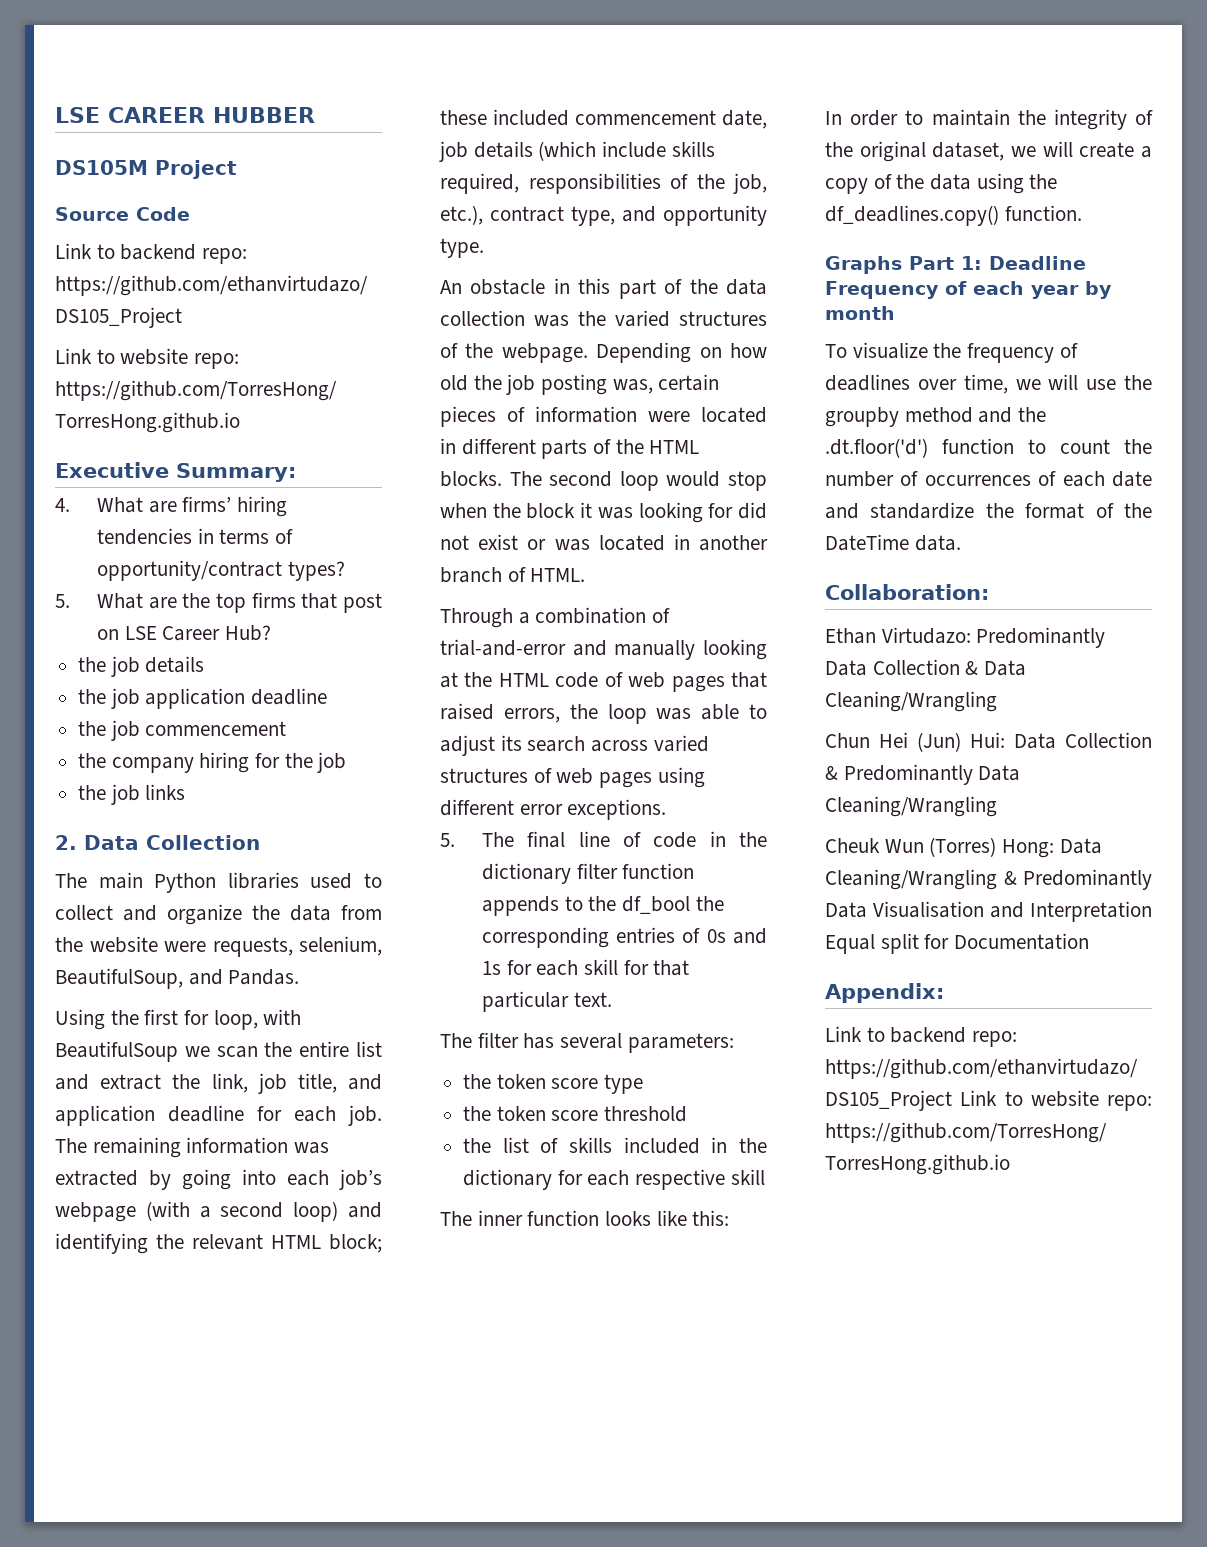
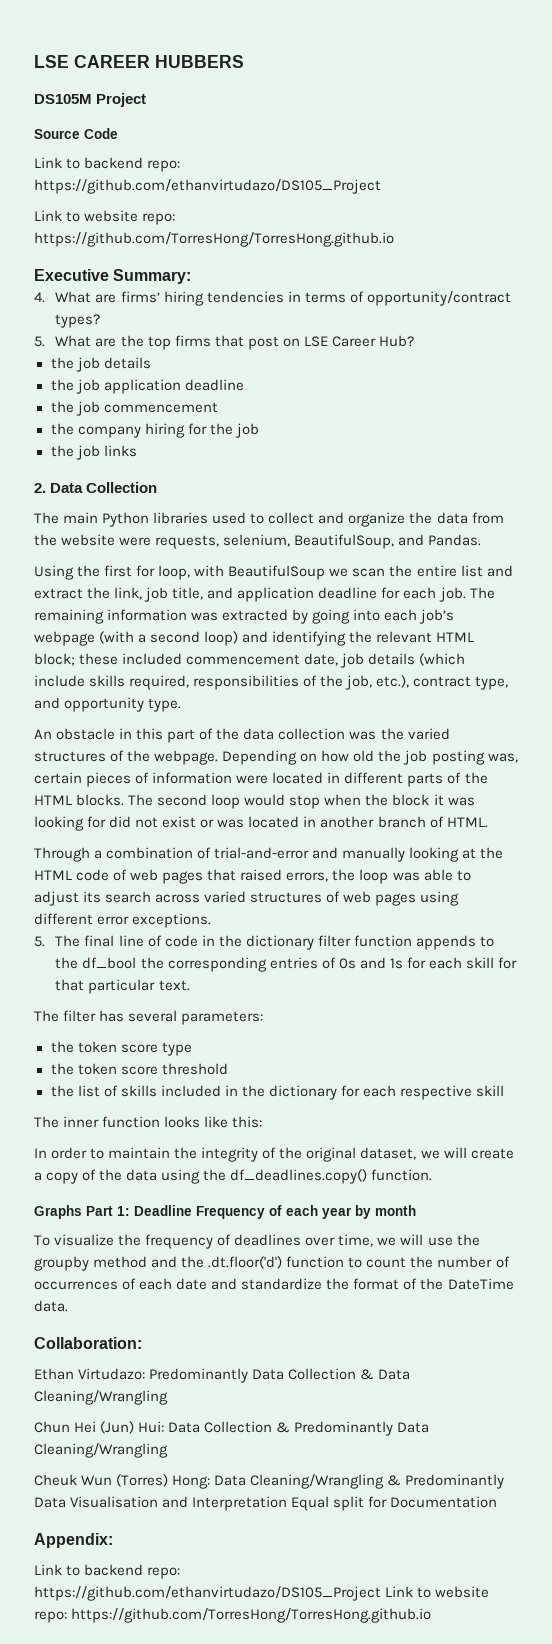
[213,107,315,123] HUBBER -> [155,55,244,68] HUBBERS

